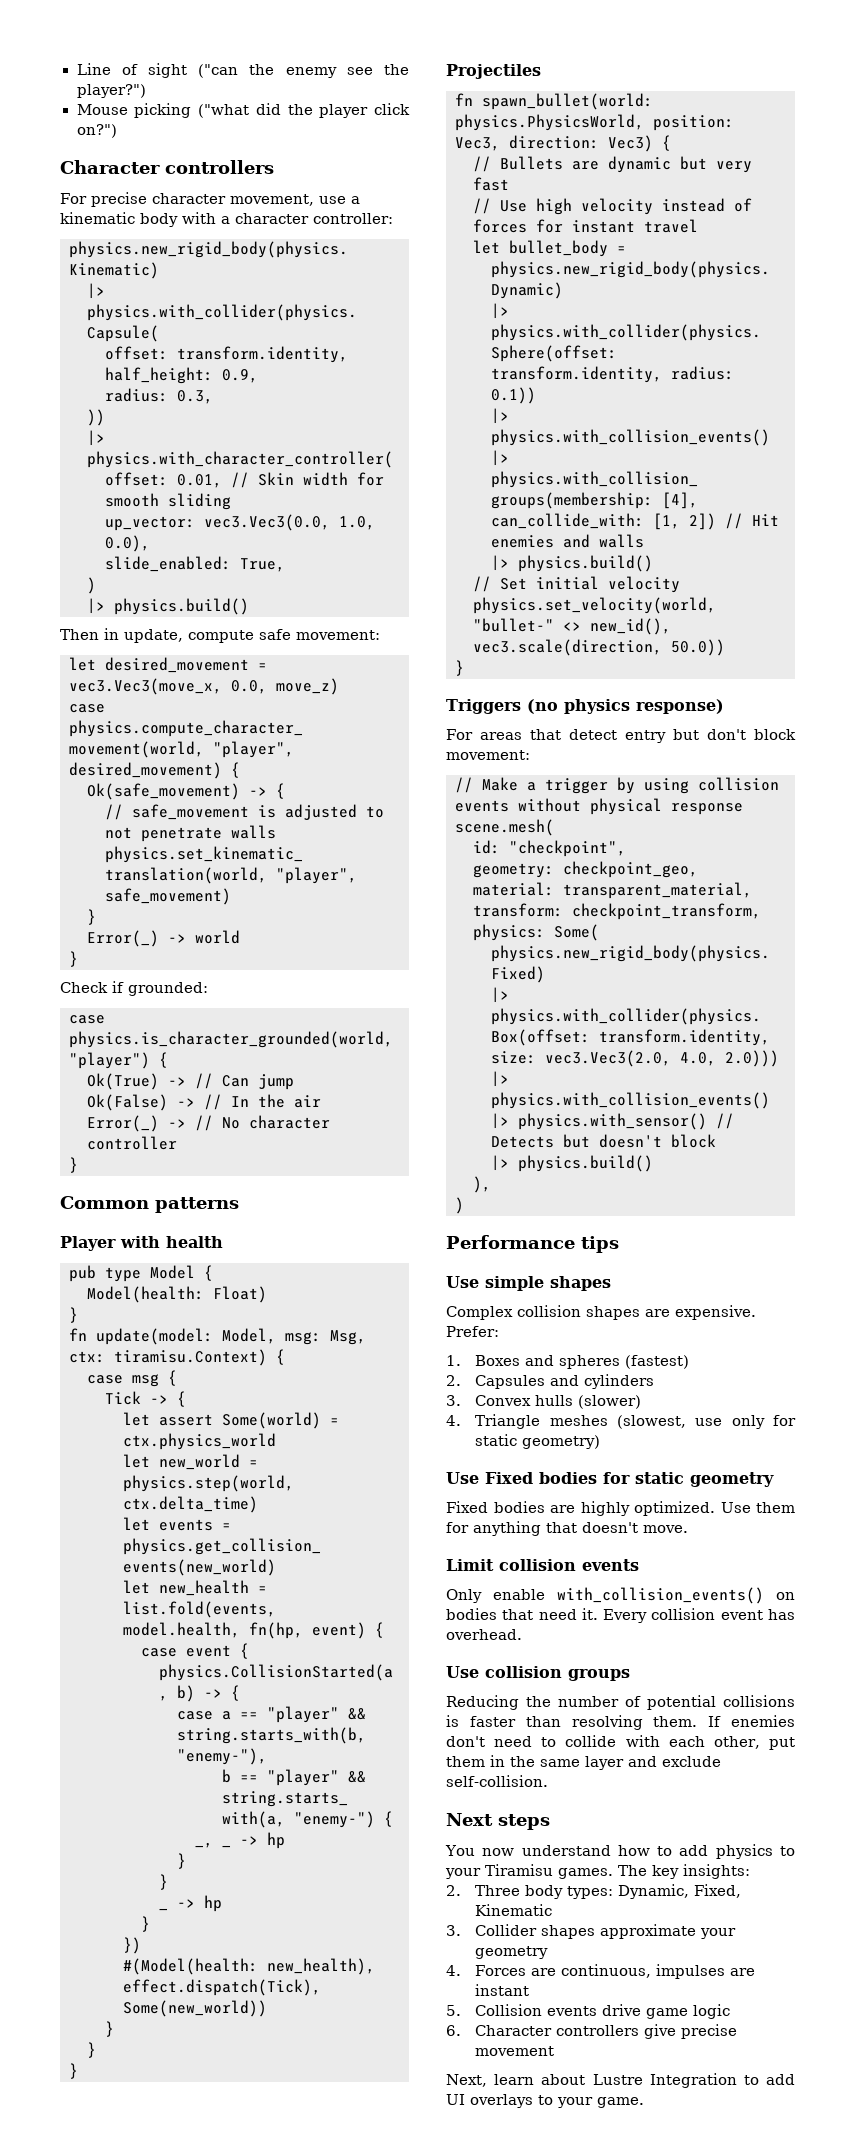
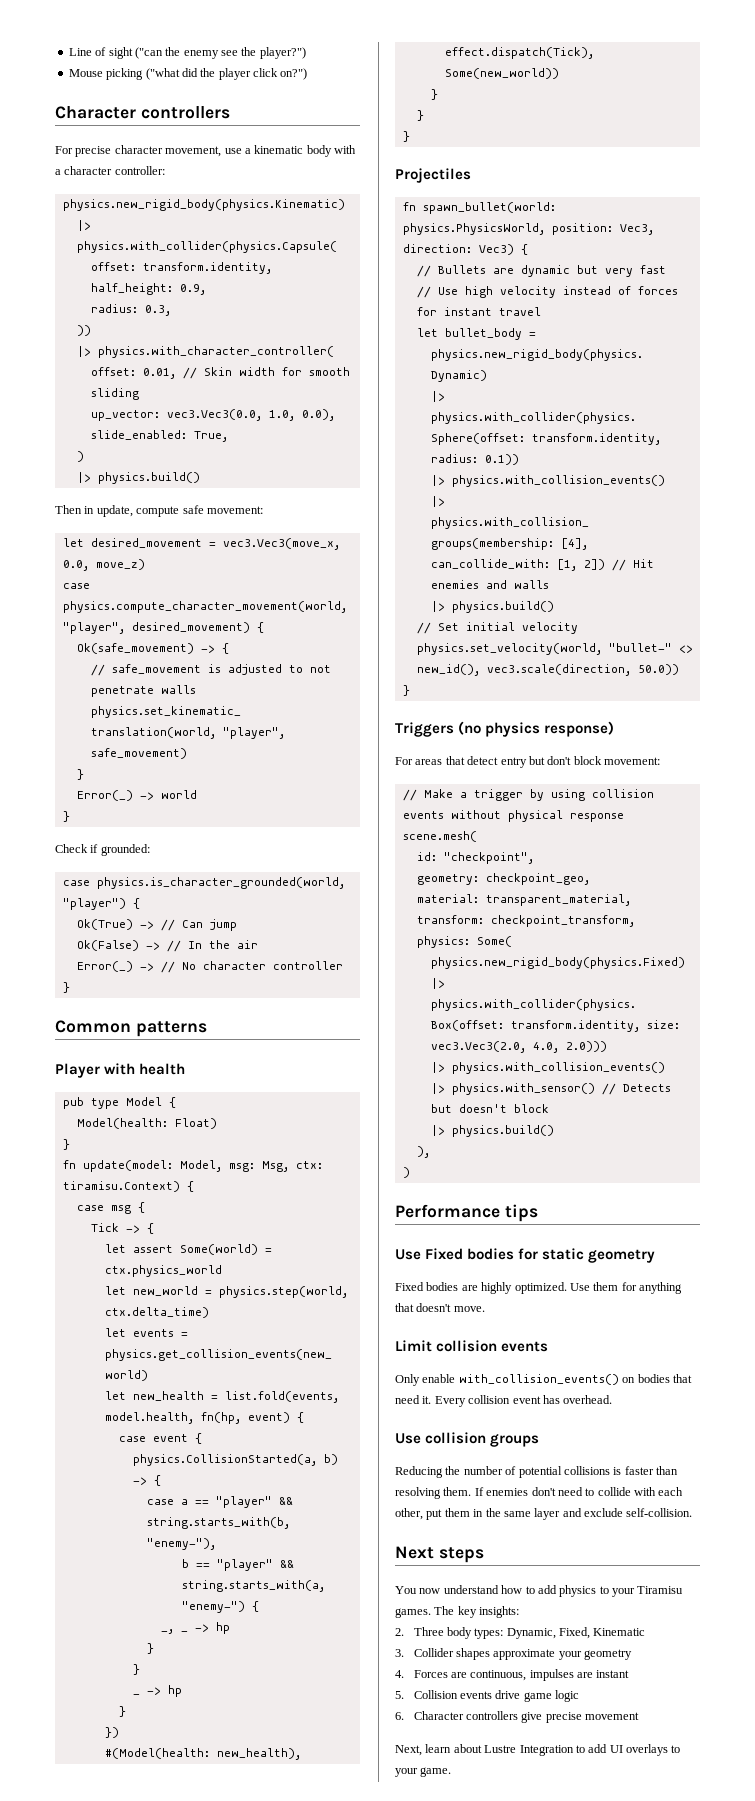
[446,1276,611,1291] [446,1305,756,1320] [446,1326,499,1337] [446,1355,690,1369] [446,1374,655,1389] [446,1395,642,1409] [446,1414,796,1429] [475,1434,601,1449] // Use simple shapes // Complex collision shapes are expensive. Prefer: // 1. Boxes and spheres (fastest) // 2. Capsules and cylinders // 3. Convex hulls (slower) // 4. Triangle meshes (slowest, use only for static geometry) -> (538, 1213) none

